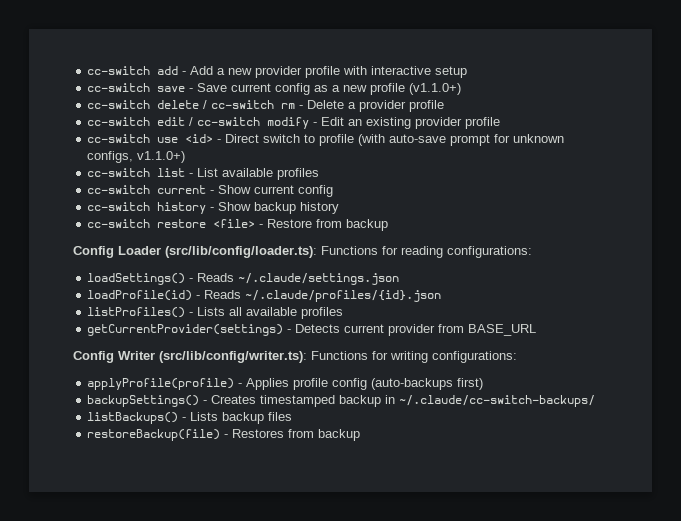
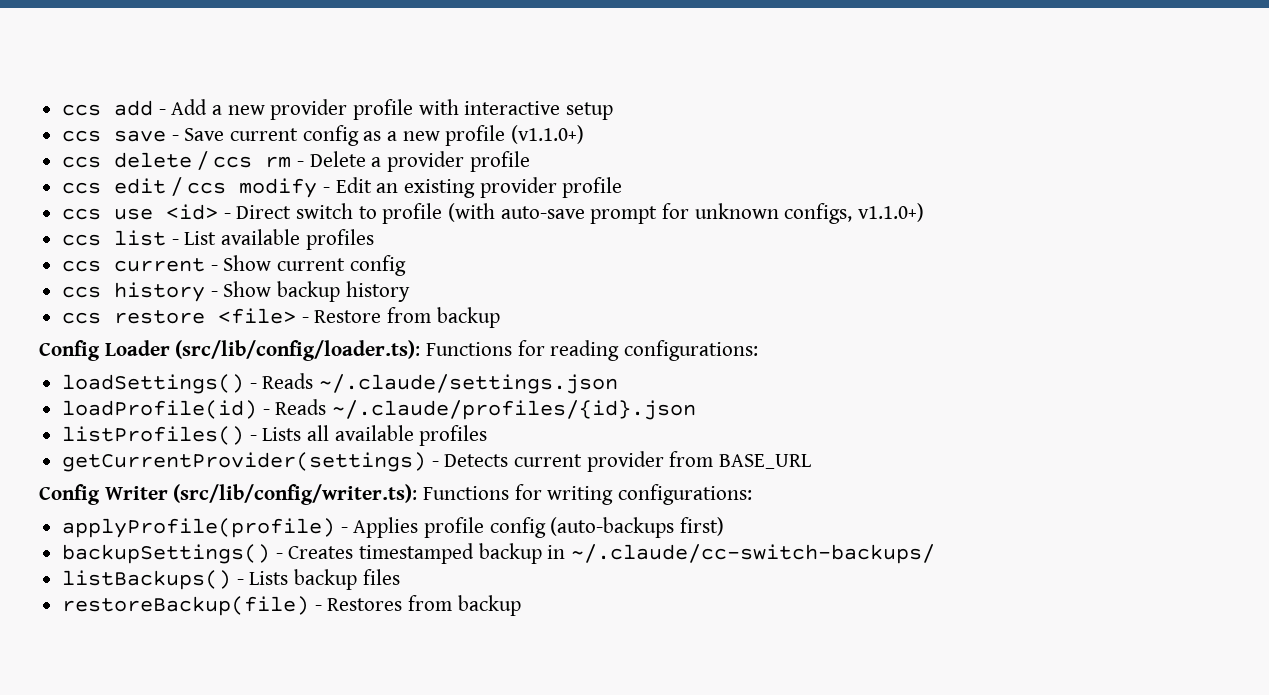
[87,66,151,75] cc-switch -> [62,104,102,116] ccs
[87,83,151,92] cc-switch -> [62,130,102,142] ccs
[87,100,151,109] cc-switch -> [62,156,102,168] ccs
[211,100,275,109] cc-switch -> [213,156,253,168] ccs
[87,117,151,126] cc-switch -> [62,182,102,194] ccs
[197,117,261,126] cc-switch -> [187,182,227,194] ccs
[87,134,151,143] cc-switch -> [62,208,102,220] ccs
[87,168,151,177] cc-switch -> [62,234,102,246] ccs
[87,185,151,194] cc-switch -> [62,260,102,272] ccs
[87,202,151,211] cc-switch -> [62,286,102,298] ccs
[87,219,151,228] cc-switch -> [62,312,102,324] ccs

